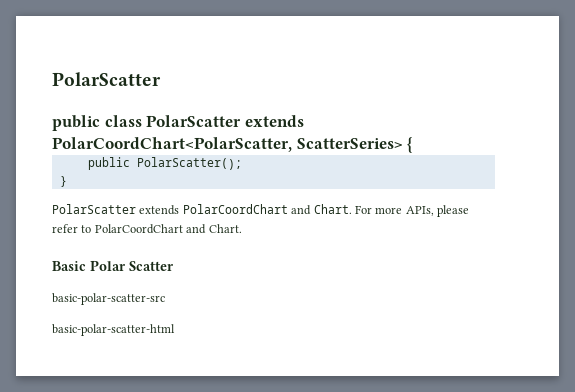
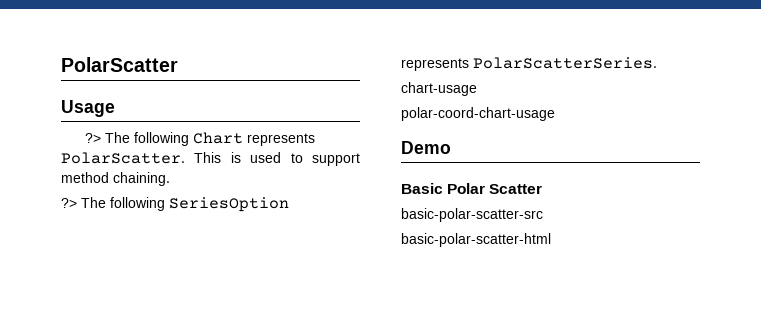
[52,115,304,131] [52,137,413,153] [87,157,242,170] [59,176,67,187] [52,204,469,217] [52,224,242,234] public class PolarScatter extends PolarCoordChart<PolarScatter, ScatterSeries> { // public PolarScatter(); // } // PolarScatter extends PolarCoordChart and Chart. For more APIs, please refer to PolarCoordChart and Chart. -> [61,100,115,117] [85,132,316,146] [61,152,360,166] [61,172,170,186] [61,197,289,212] [401,57,657,71] [401,82,477,96] [401,107,555,121] [401,141,451,154] Usage // ?> The following Chart represents PolarScatter. This is used to support method chaining. // ?> The following SeriesOption represents PolarScatterSeries. // chart-usage // polar-coord-chart-usage // Demo

